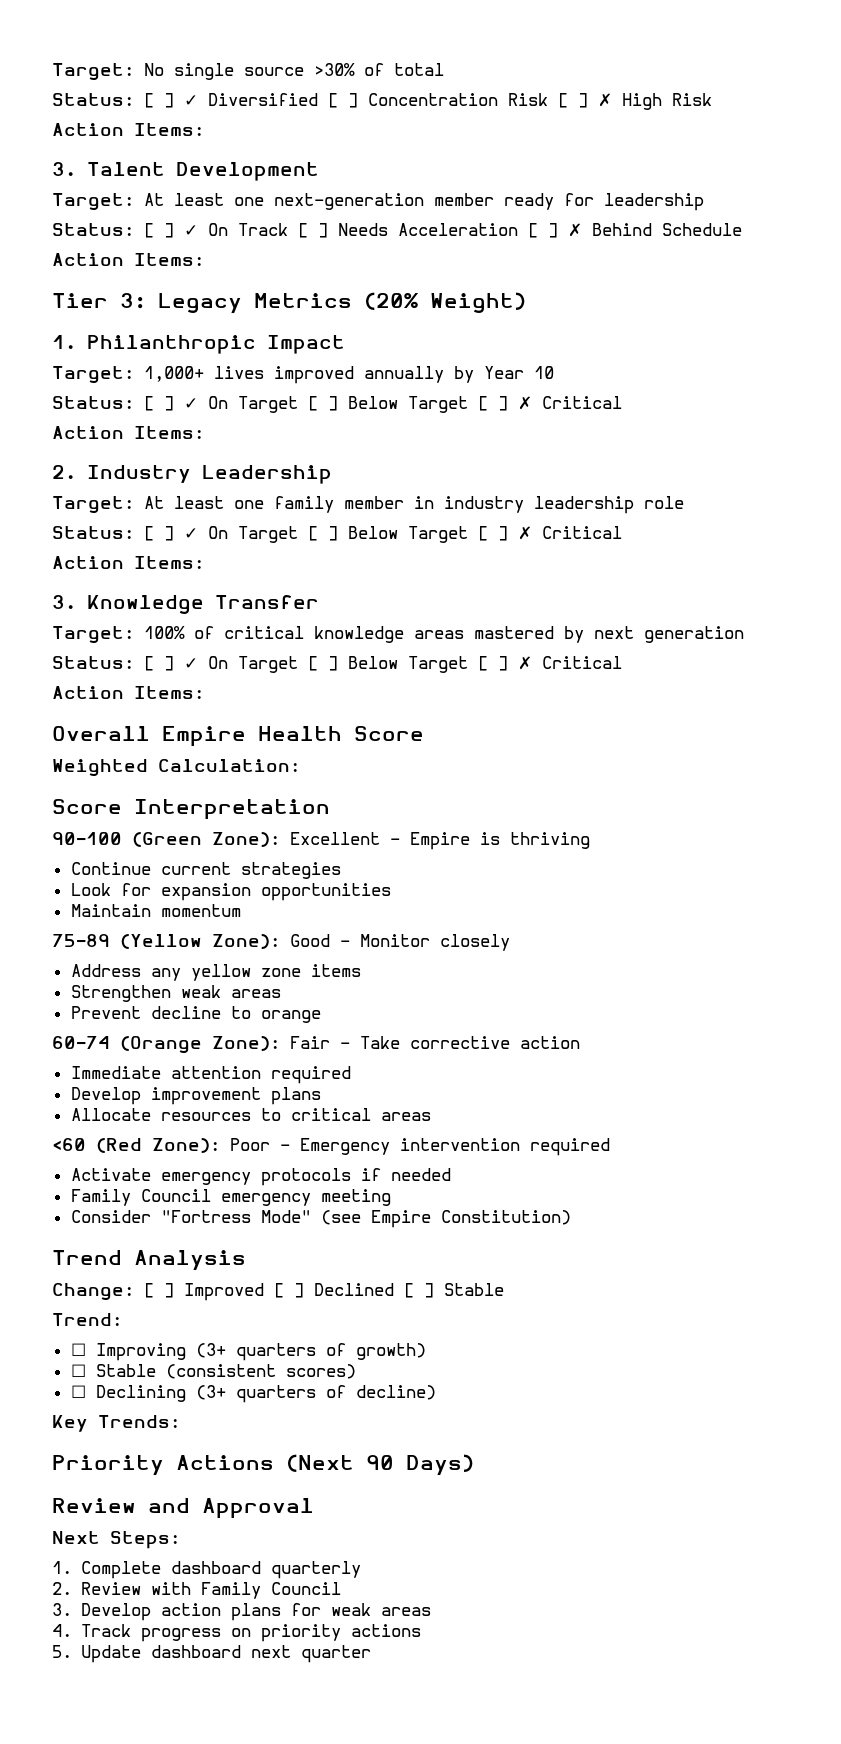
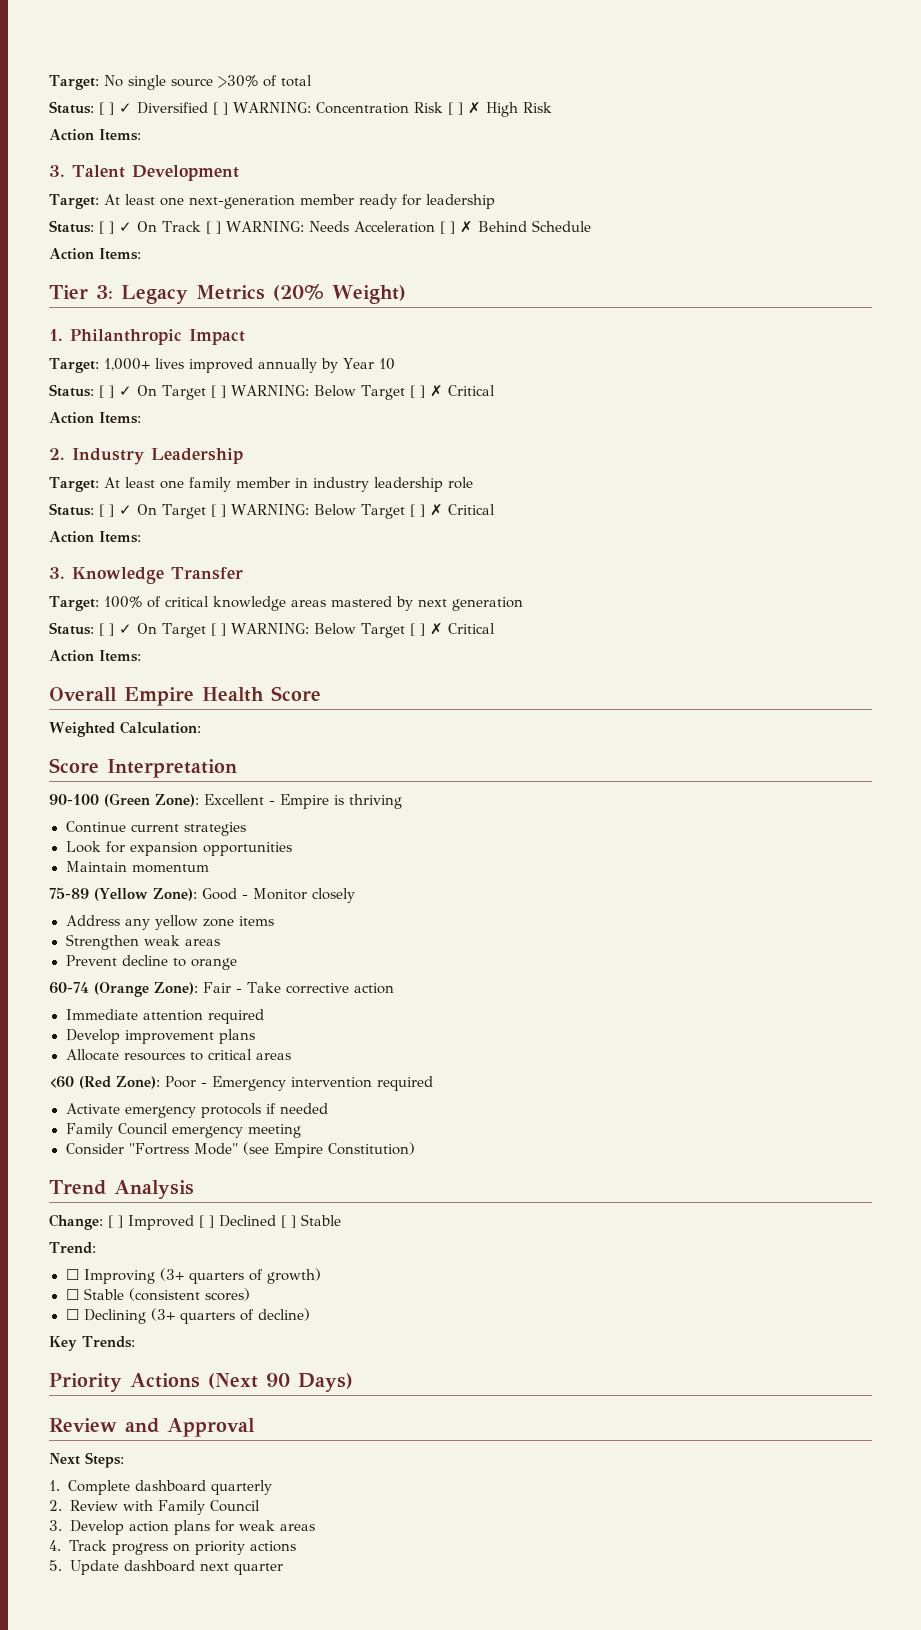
(358, 100) none -> [233,102,311,113] WARNING:
(328, 230) none -> [225,221,304,232] WARNING:
(338, 403) none -> [230,385,309,396] WARNING:
(338, 533) none -> [230,504,309,515] WARNING:
(338, 663) none -> [230,623,309,634] WARNING:

